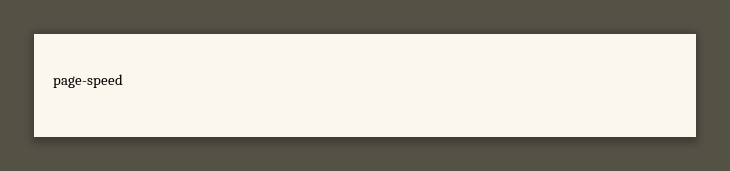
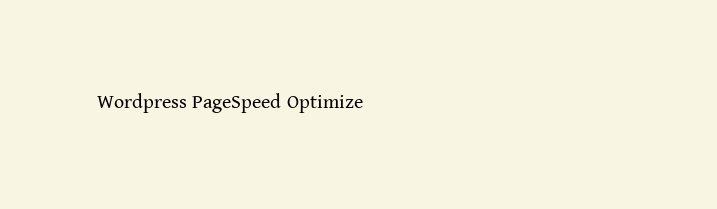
[53,74,123,88] page-speed -> [97,93,363,113] Wordpress PageSpeed Optimize

